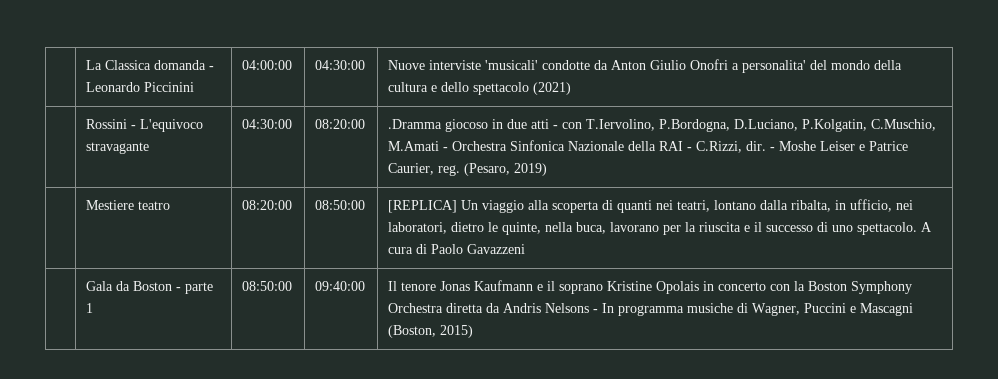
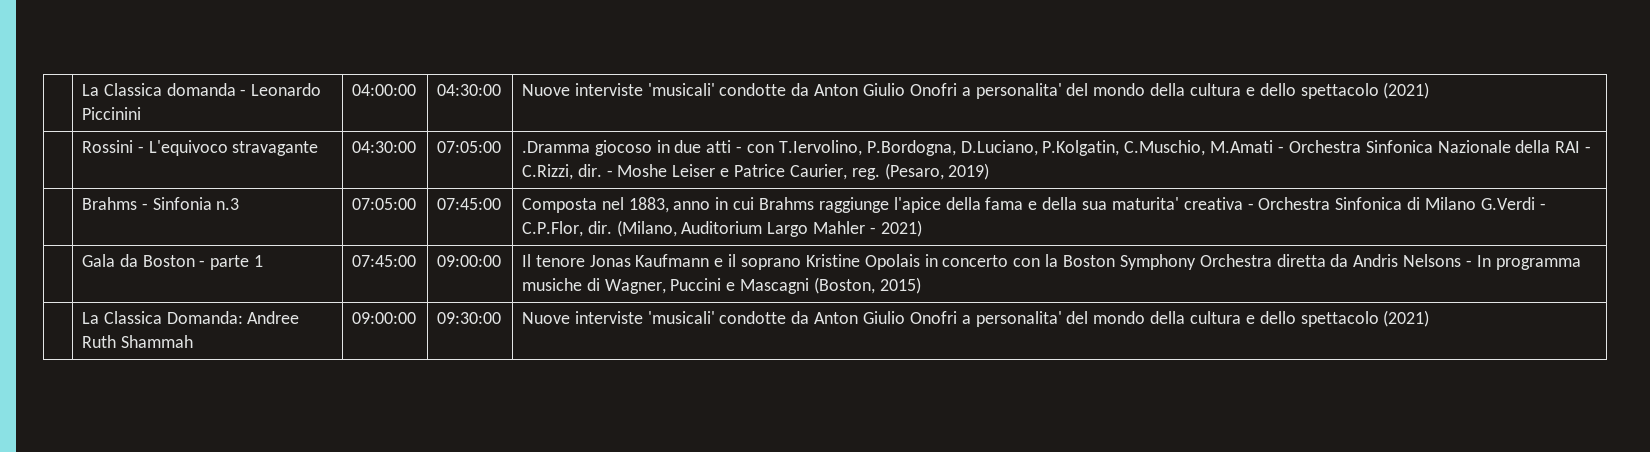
[315,119,366,129] 08:20:00 -> [436,141,501,153] 07:05:00
[86,200,171,210] [242,200,293,210] [315,200,366,210] [388,199,914,213] [388,222,933,235] [388,244,526,254] Mestiere teatro | 08:20:00 | 08:50:00 | [REPLICA] Un viaggio alla scoperta di quanti nei teatri, lontano dalla ribalta, in ufficio, nei laboratori, dietro le quinte, nella buca, lavorano per la riuscita e il successo di uno spettacolo. A cura di Paolo Gavazzeni -> [81,197,240,210] [351,198,416,210] [436,198,501,210] [521,197,1546,213] [521,220,922,237] Brahms - Sinfonia n.3 | 07:05:00 | 07:45:00 | Composta nel 1883, anno in cui Brahms raggiunge l'apice della fama e della sua maturita' creativa - Orchestra Sinfonica di Milano G.Verdi - C.P.Flor, dir. (Milano, Auditorium Largo Mahler - 2021)
[242,281,293,291] [315,281,366,291] 08:50:00 | 09:40:00 -> [351,255,416,267] [436,255,501,267] 07:45:00 | 09:00:00
(474, 331) none -> [81,311,300,324] [81,335,193,348] [351,312,416,324] [436,312,501,324] [521,310,1430,327] // | La Classica Domanda: Andree Ruth Shammah | 09:00:00 | 09:30:00 | Nuove interviste 'musicali' condotte da Anton Giulio Onofri a personalita' del mondo della cultura e dello spettacolo (2021)

